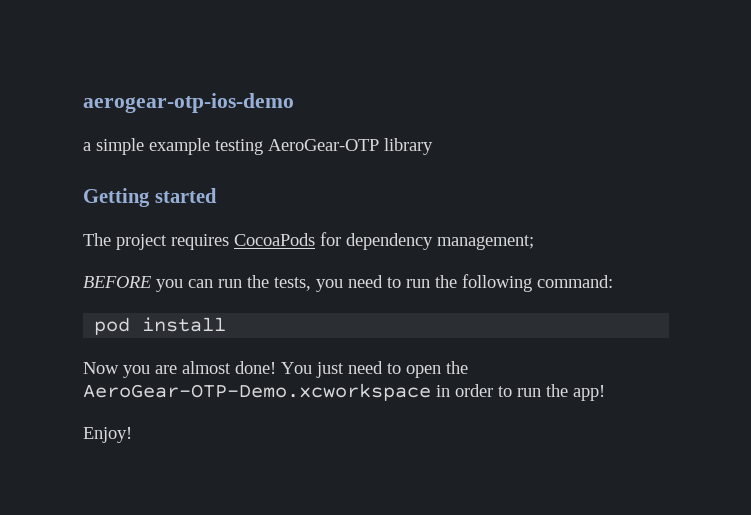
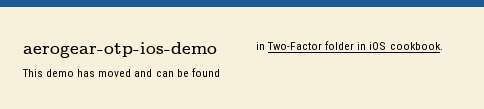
[83,138,433,155] [83,188,217,207] [83,232,534,250] [83,274,613,292] [94,317,227,335] [83,361,468,378] [83,383,605,401] [83,427,132,443] a simple example testing AeroGear-OTP library // Getting started // The project requires CocoaPods for dependency management; // BEFORE you can run the tests, you need to run the following command: // pod install // Now you are almost done! You just need to open the AeroGear-OTP-Demo.xcworkspace in order to run the app! // Enjoy! -> [22,68,220,77] [256,41,443,50] This demo has moved and can be found in Two-Factor folder in iOS cookbook.

